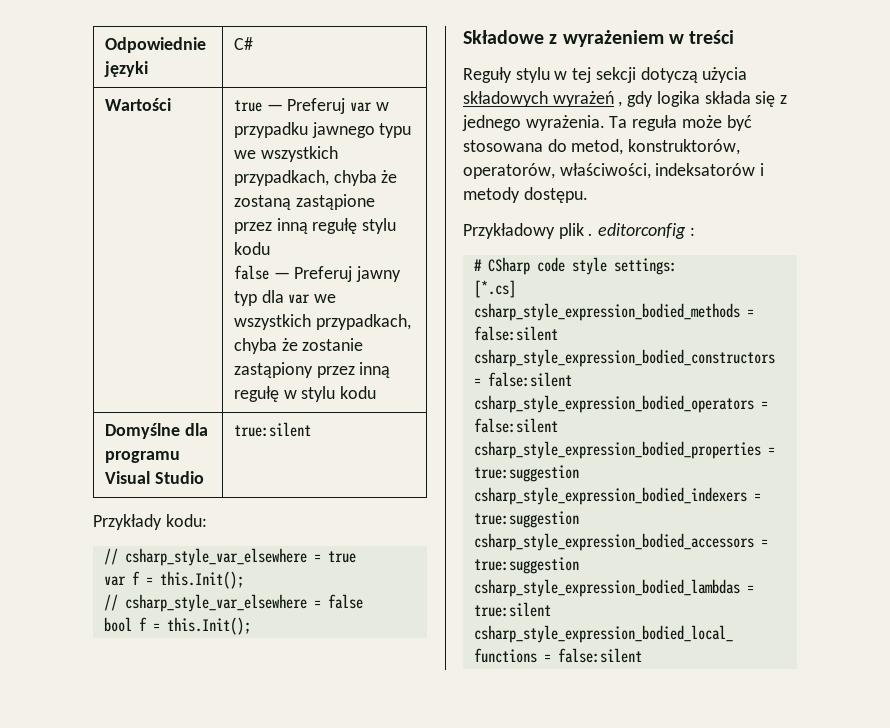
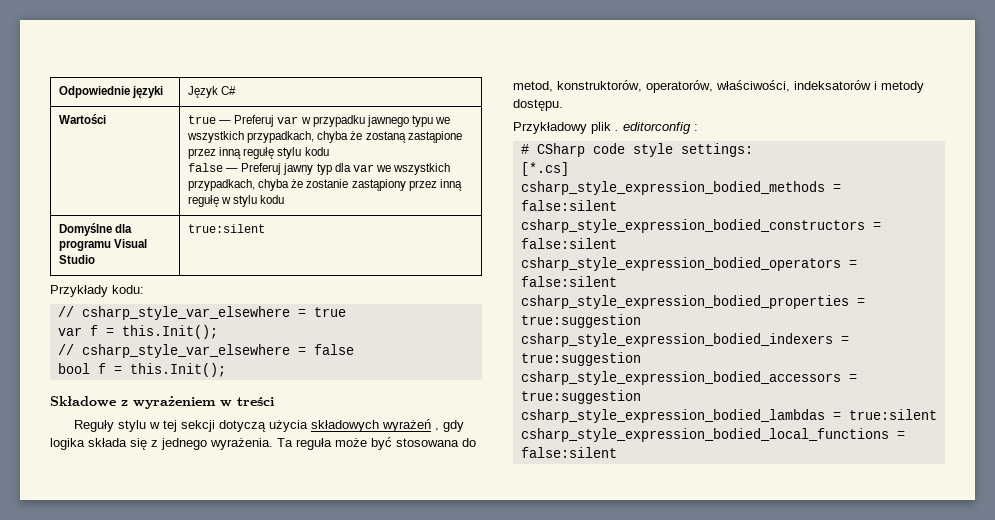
(148, 69) none -> [188,86,219,98] Język

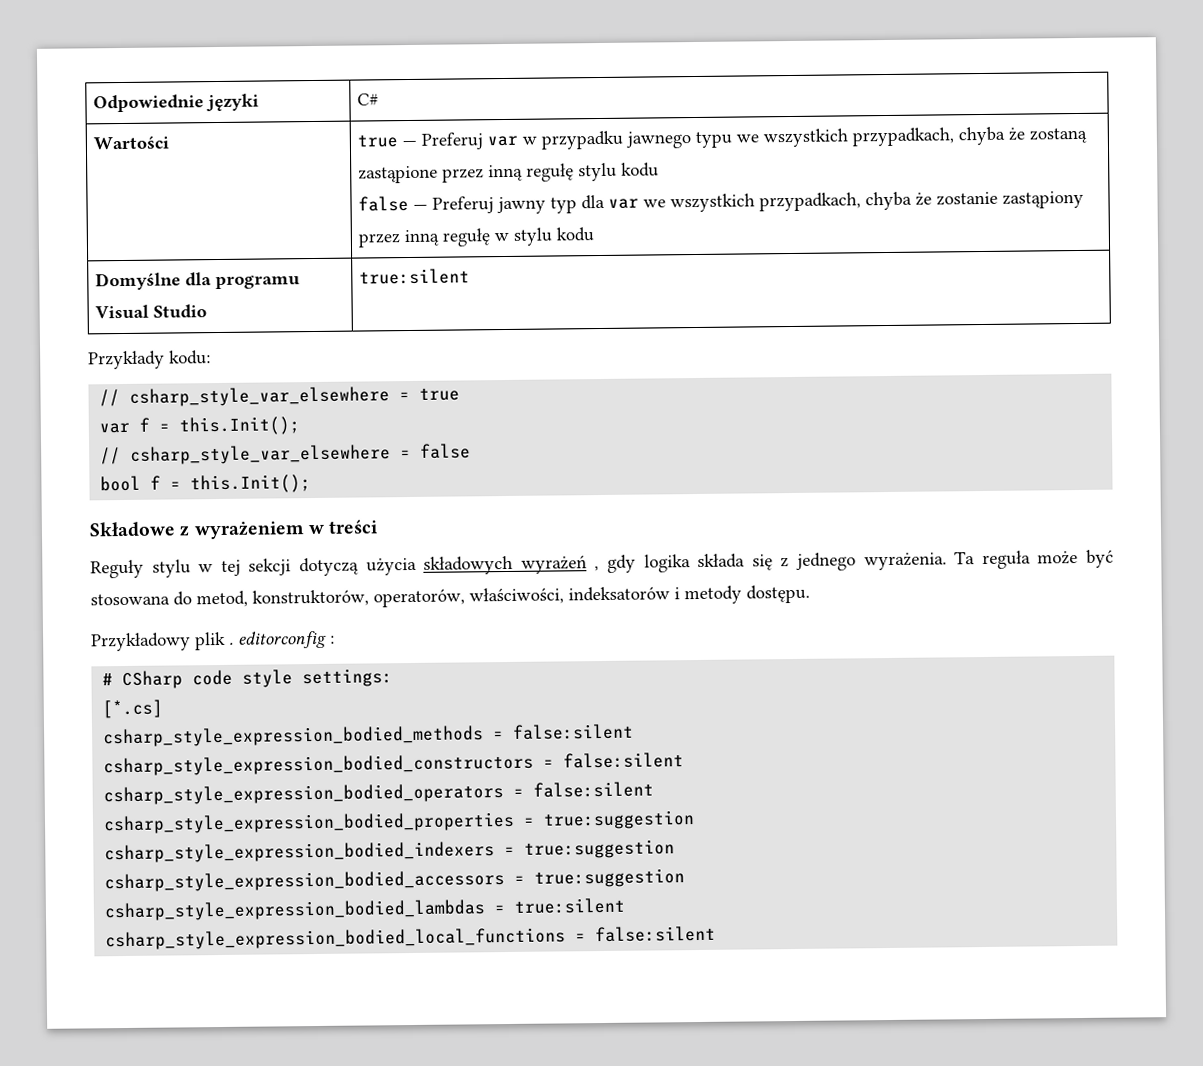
[188,86,219,98] Język -> (259, 102) none

